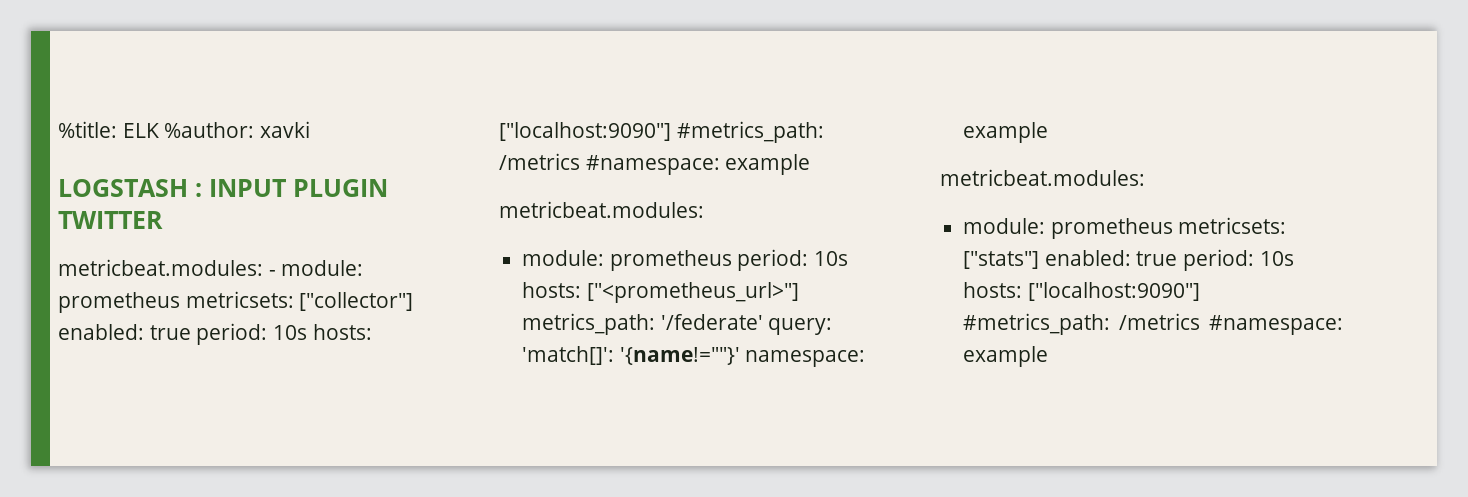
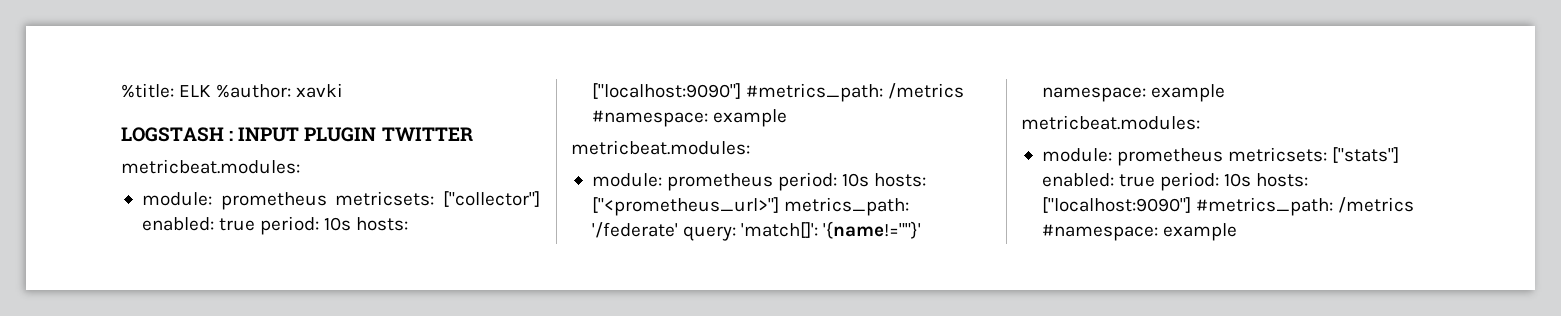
[268,270,276,276] - -> (300, 166) //

